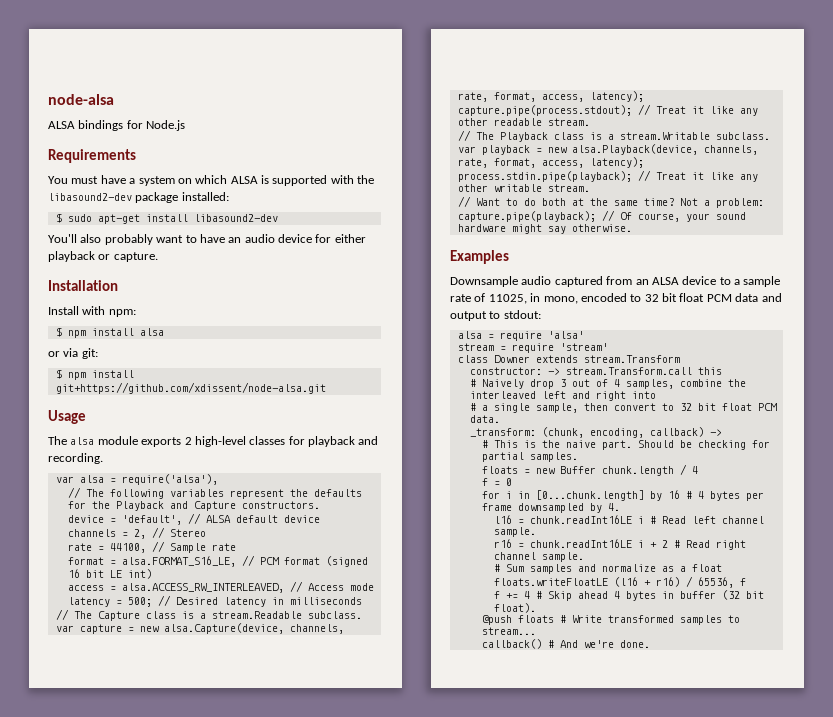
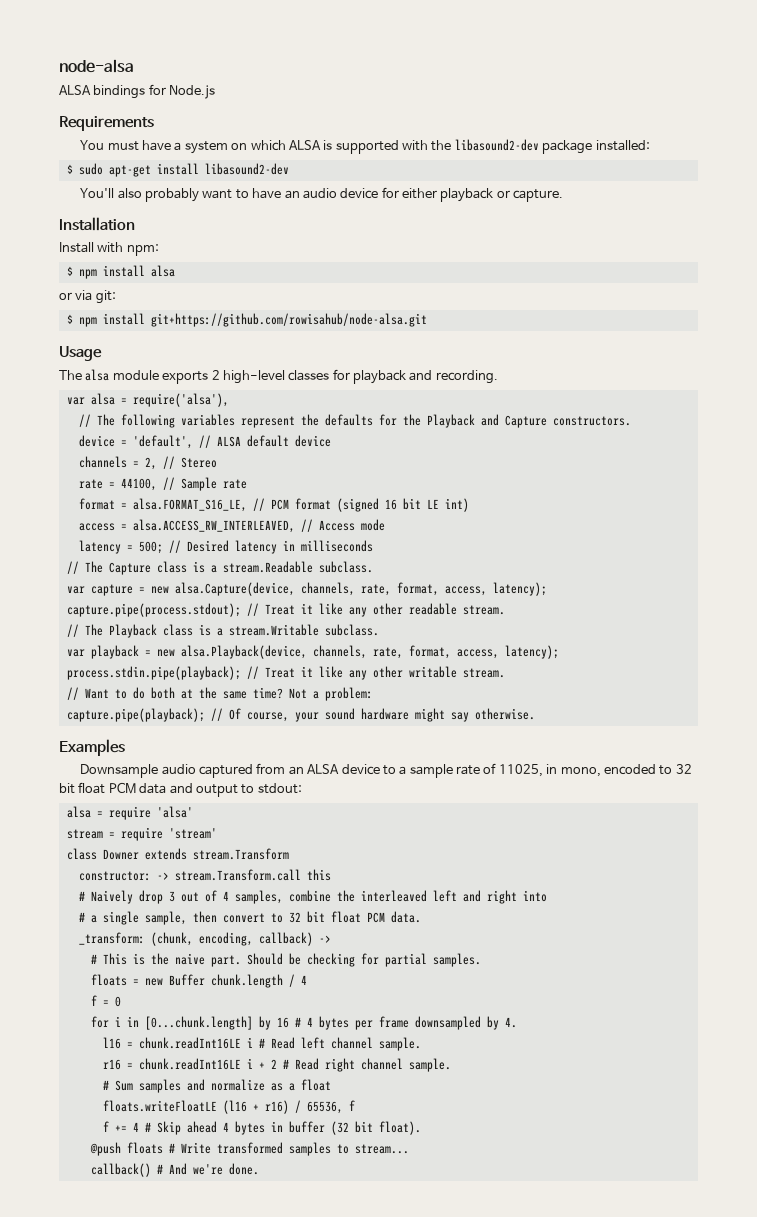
[55,382,326,394] git+https://github.com/xdissent/node-alsa.git -> [150,313,427,327] git+https://github.com/rowisahub/node-alsa.git

